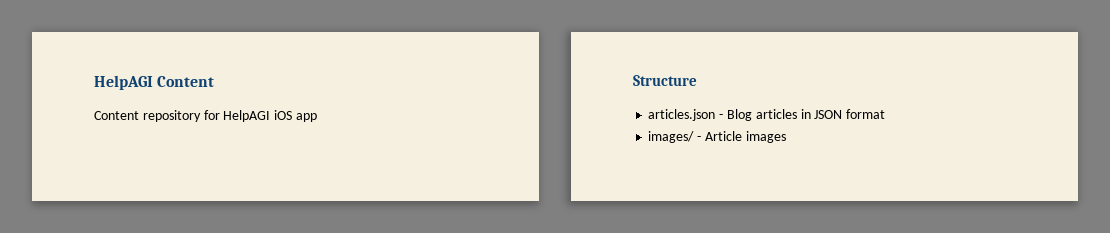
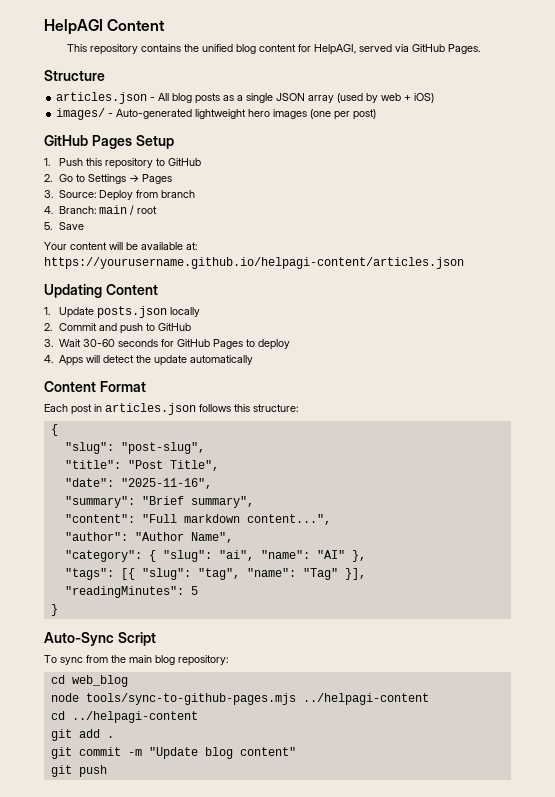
[94,110,317,122] [633,75,697,86] [648,109,886,121] [648,131,786,143] Content repository for HelpAGI iOS app // Structure // articles.json - Blog articles in JSON format // images/ - Article images -> [67,44,481,55] [44,70,105,81] [56,92,435,104] [56,108,377,120] [44,135,174,149] [44,158,202,169] [44,174,173,184] [44,190,196,201] [44,205,158,215] [44,222,85,230] [44,242,197,250] [44,257,464,269] [44,284,158,298] [44,306,201,318] [44,323,192,334] [44,339,291,350] [44,355,254,366] [44,381,146,392] [44,403,298,415] [50,424,58,436] [64,442,205,454] [64,460,219,471] [64,478,212,489] [64,496,254,508] [64,514,331,525] [64,532,233,543] [64,550,366,562] [64,568,366,580] [64,586,198,598] [50,604,58,616] [44,632,156,646] [44,655,228,666] [50,675,128,687] [50,693,429,705] [50,711,198,723] [50,729,114,741] [50,747,296,759] [50,765,107,777] This repository contains the unified blog content for HelpAGI, served via GitHub Pages. // Structure // articles.json - All blog posts as a single JSON array (used by web + iOS) // images/ - Auto-generated lightweight hero images (one per post) // GitHub Pages Setup // 1. Push this repository to GitHub // 2. Go to Settings → Pages // 3. Source: Deploy from branch // 4. Branch: main / root // 5. Save // Your content will be available at: https://yourusername.github.io/helpagi-content/articles.json // Updating Content // 1. Update posts.json locally // 2. Commit and push to GitHub // 3. Wait 30-60 seconds for GitHub Pages to deploy // 4. Apps will detect the update automatically // Content Format // Each post in articles.json follows this structure: // { // "slug": "post-slug", // "title": "Post Title", // "date": "2025-11-16", // "summary": "Brief summary", // "content": "Full markdown content...", // "author": "Author Name", // "category": { "slug": "ai", "name": "AI" }, // "tags": [{ "slug": "tag", "name": "Tag" }], // "readingMinutes": 5 // } // Auto-Sync Script // To sync from the main blog repository: // cd web_blog // node tools/sync-to-github-pages.mjs ../helpagi-content // cd ../helpagi-content // git add . // git commit -m "Update blog content" // git push

